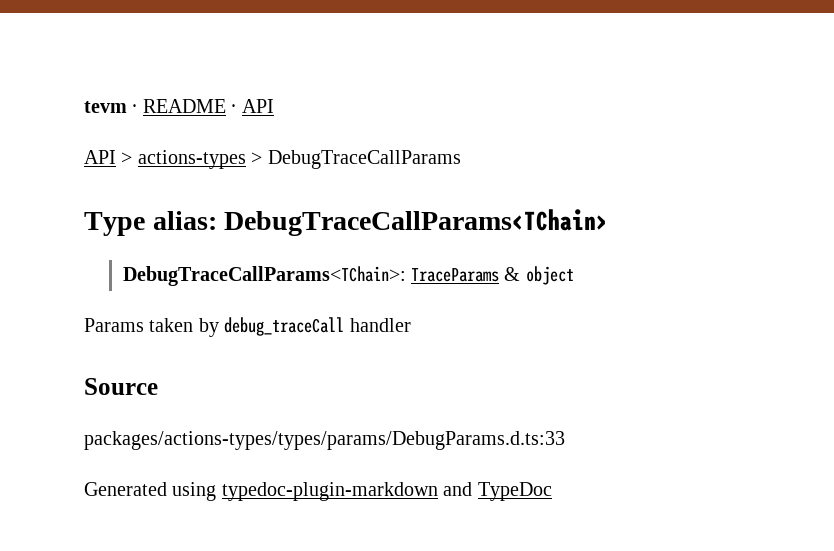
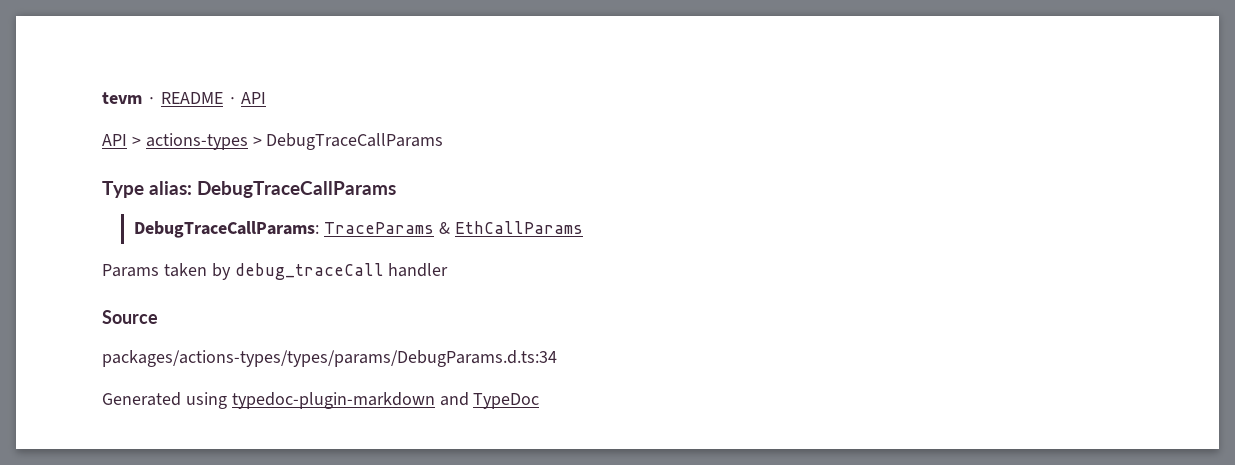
[224,209,609,236] [122,266,406,286] DebugTraceCallParams<TChain> // DebugTraceCallParams<TChain>: -> [197,181,397,198] [133,221,319,238] DebugTraceCallParams // DebugTraceCallParams:
[525,266,574,285] object -> [454,221,583,234] EthCallParams
[84,431,565,450] packages/actions-types/types/params/DebugParams.d.ts:33 -> [102,350,557,367] packages/actions-types/types/params/DebugParams.d.ts:34

